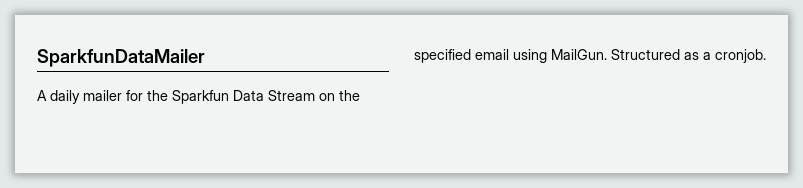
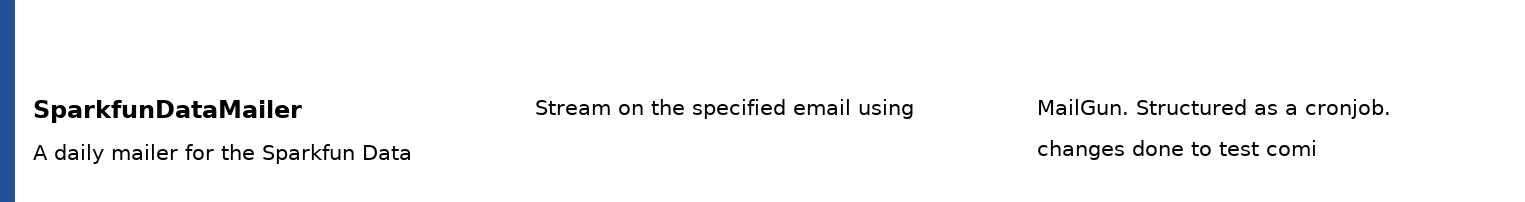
(766, 56) none -> [1037,140,1317,160] // changes done to test comi

